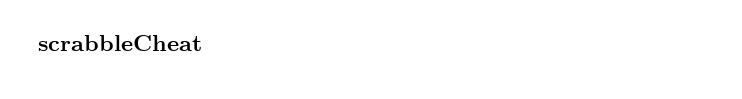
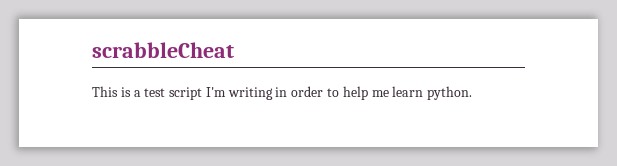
(202, 43) none -> [92,86,473,100] // This is a test script I'm writing in order to help me learn python.

